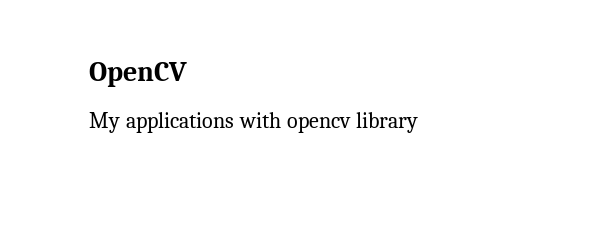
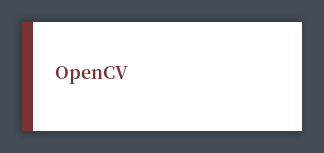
[89,112,418,133] // My applications with opencv library -> (128, 75) none

